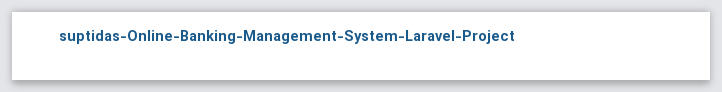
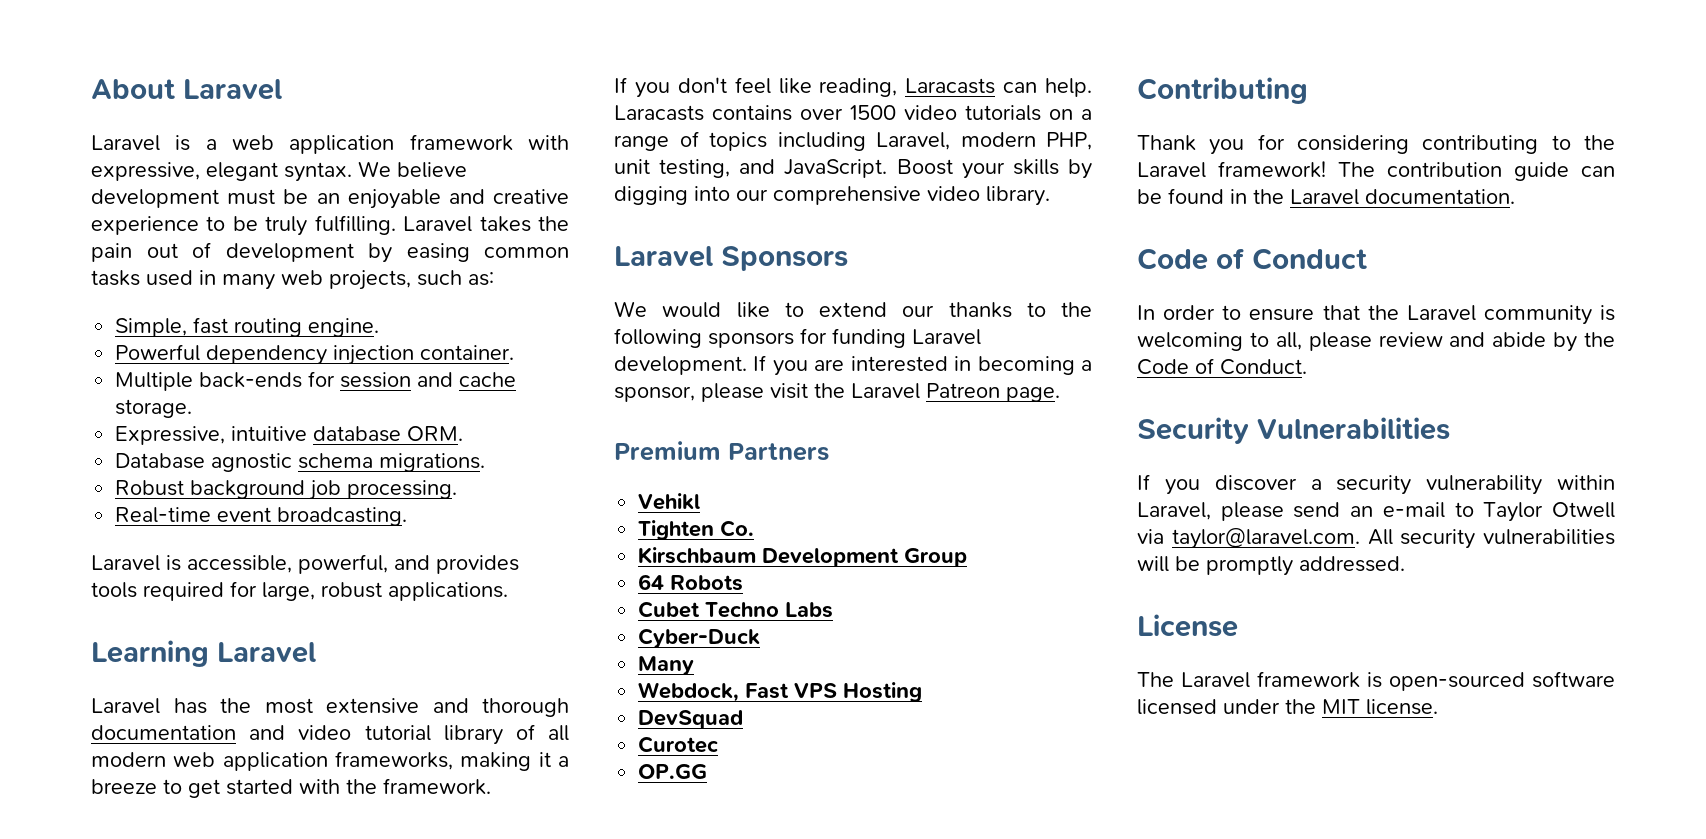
[59,30,515,44] suptidas-Online-Banking-Management-System-Laravel-Project -> [91,79,282,100] [91,134,569,154] [91,161,467,182] [91,189,569,209] [91,215,569,236] [91,242,569,263] [91,270,494,290] [115,317,380,337] [115,344,515,365] [115,371,517,391] [115,399,193,418] [115,426,464,445] [115,453,486,472] [115,480,458,500] [115,507,408,526] [91,554,519,574] [91,581,508,601] [91,640,316,667] [91,698,569,717] [91,724,569,745] [91,751,569,771] [91,778,491,798] [614,77,1092,98] [614,105,1092,121] [614,131,1092,151] [614,159,1092,179] [614,186,1050,206] [614,246,848,271] [614,301,1092,318] [614,328,981,348] [614,355,1092,376] [614,383,1060,402] [614,441,829,461] [638,493,701,510] [638,520,755,540] [638,547,968,567] [638,574,744,591] [638,601,834,618] [638,628,761,648] [638,656,695,675] [638,682,923,702] [638,710,744,729] [638,736,720,753] [638,764,708,779] [1137,77,1308,104] [1137,134,1615,155] [1137,161,1615,181] [1137,188,1515,205] [1137,248,1367,270] [1137,305,1615,325] [1137,332,1615,352] [1137,358,1307,375] [1137,417,1450,444] [1137,474,1615,495] [1137,502,1615,522] [1137,528,1615,549] [1137,556,1405,576] [1137,614,1238,637] [1137,671,1615,691] [1137,699,1438,715] About Laravel // Laravel is a web application framework with expressive, elegant syntax. We believe development must be an enjoyable and creative experience to be truly fulfilling. Laravel takes the pain out of development by easing common tasks used in many web projects, such as: // Simple, fast routing engine. // Powerful dependency injection container. // Multiple back-ends for session and cache storage. // Expressive, intuitive database ORM. // Database agnostic schema migrations. // Robust background job processing. // Real-time event broadcasting. // Laravel is accessible, powerful, and provides tools required for large, robust applications. // Learning Laravel // Laravel has the most extensive and thorough documentation and video tutorial library of all modern web application frameworks, making it a breeze to get started with the framework. // If you don't feel like reading, Laracasts can help. Laracasts contains over 1500 video tutorials on a range of topics including Laravel, modern PHP, unit testing, and JavaScript. Boost your skills by digging into our comprehensive video library. // Laravel Sponsors // We would like to extend our thanks to the following sponsors for funding Laravel development. If you are interested in becoming a sponsor, please visit the Laravel Patreon page. // Premium Partners // Vehikl // Tighten Co. // Kirschbaum Development Group // 64 Robots // Cubet Techno Labs // Cyber-Duck // Many // Webdock, Fast VPS Hosting // DevSquad // Curotec // OP.GG // Contributing // Thank you for considering contributing to the Laravel framework! The contribution guide can be found in the Laravel documentation. // Code of Conduct // In order to ensure that the Laravel community is welcoming to all, please review and abide by the Code of Conduct. // Security Vulnerabilities // If you discover a security vulnerability within Laravel, please send an e-mail to Taylor Otwell via taylor@laravel.com. All security vulnerabilities will be promptly addressed. // License // The Laravel framework is open-sourced software licensed under the MIT license.

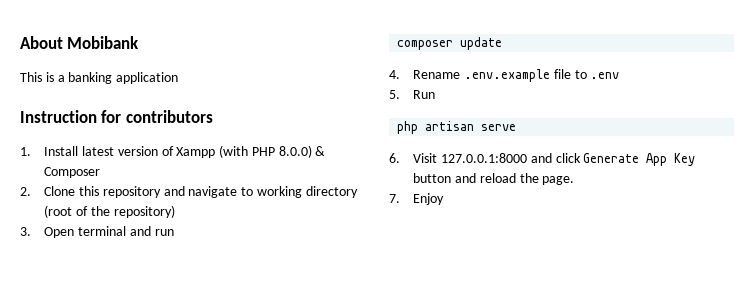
[183,79,282,100] [91,135,160,151] Laravel // Laravel -> [67,36,140,49] [20,72,42,82] Mobibank // This
[232,134,569,154] [91,161,467,182] [91,189,569,209] [91,215,569,236] [91,242,569,263] [91,270,494,290] [115,317,380,337] [115,344,515,365] [115,371,517,391] [115,399,193,418] [115,426,464,445] [115,453,486,472] [115,480,458,500] [115,507,408,526] [91,554,519,574] [91,581,508,601] [91,640,316,667] [91,698,569,717] [91,724,569,745] [91,751,569,771] [91,778,491,798] [614,77,1092,98] [614,105,1092,121] [614,131,1092,151] [614,159,1092,179] [614,186,1050,206] [614,246,848,271] [614,301,1092,318] [614,328,981,348] [614,355,1092,376] [614,383,1060,402] [614,441,829,461] [638,493,701,510] [638,520,755,540] [638,547,968,567] [638,574,744,591] [638,601,834,618] [638,628,761,648] [638,656,695,675] [638,682,923,702] [638,710,744,729] [638,736,720,753] [638,764,708,779] [1137,77,1308,104] [1137,134,1615,155] [1137,161,1615,181] [1137,188,1515,205] [1137,248,1367,270] [1137,305,1615,325] [1137,332,1615,352] [1137,358,1307,375] [1137,417,1450,444] [1137,474,1615,495] [1137,502,1615,522] [1137,528,1615,549] [1137,556,1405,576] [1137,614,1238,637] [1137,671,1615,691] [1137,699,1438,715] web application framework with expressive, elegant syntax. We believe development must be an enjoyable and creative experience to be truly fulfilling. Laravel takes the pain out of development by easing common tasks used in many web projects, such as: // Simple, fast routing engine. // Powerful dependency injection container. // Multiple back-ends for session and cache storage. // Expressive, intuitive database ORM. // Database agnostic schema migrations. // Robust background job processing. // Real-time event broadcasting. // Laravel is accessible, powerful, and provides tools required for large, robust applications. // Learning Laravel // Laravel has the most extensive and thorough documentation and video tutorial library of all modern web application frameworks, making it a breeze to get started with the framework. // If you don't feel like reading, Laracasts can help. Laracasts contains over 1500 video tutorials on a range of topics including Laravel, modern PHP, unit testing, and JavaScript. Boost your skills by digging into our comprehensive video library. // Laravel Sponsors // We would like to extend our thanks to the following sponsors for funding Laravel development. If you are interested in becoming a sponsor, please visit the Laravel Patreon page. // Premium Partners // Vehikl // Tighten Co. // Kirschbaum Development Group // 64 Robots // Cubet Techno Labs // Cyber-Duck // Many // Webdock, Fast VPS Hosting // DevSquad // Curotec // OP.GG // Contributing // Thank you for considering contributing to the Laravel framework! The contribution guide can be found in the Laravel documentation. // Code of Conduct // In order to ensure that the Laravel community is welcoming to all, please review and abide by the Code of Conduct. // Security Vulnerabilities // If you discover a security vulnerability within Laravel, please send an e-mail to Taylor Otwell via taylor@laravel.com. All security vulnerabilities will be promptly addressed. // License // The Laravel framework is open-sourced software licensed under the MIT license. -> [68,72,179,84] [20,110,213,123] [20,145,326,158] [44,167,101,178] [20,186,358,198] [44,205,175,218] [20,226,174,238] [397,37,503,50] [389,69,620,82] [389,90,436,99] [397,121,517,134] [389,153,696,166] [413,173,575,185] [389,193,445,205] banking application // Instruction for contributors // 1. Install latest version of Xampp (with PHP 8.0.0) & Composer // 2. Clone this repository and navigate to working directory (root of the repository) // 3. Open terminal and run // composer update // 4. Rename .env.example file to .env // 5. Run // php artisan serve // 6. Visit 127.0.0.1:8000 and click Generate App Key button and reload the page. // 7. Enjoy

